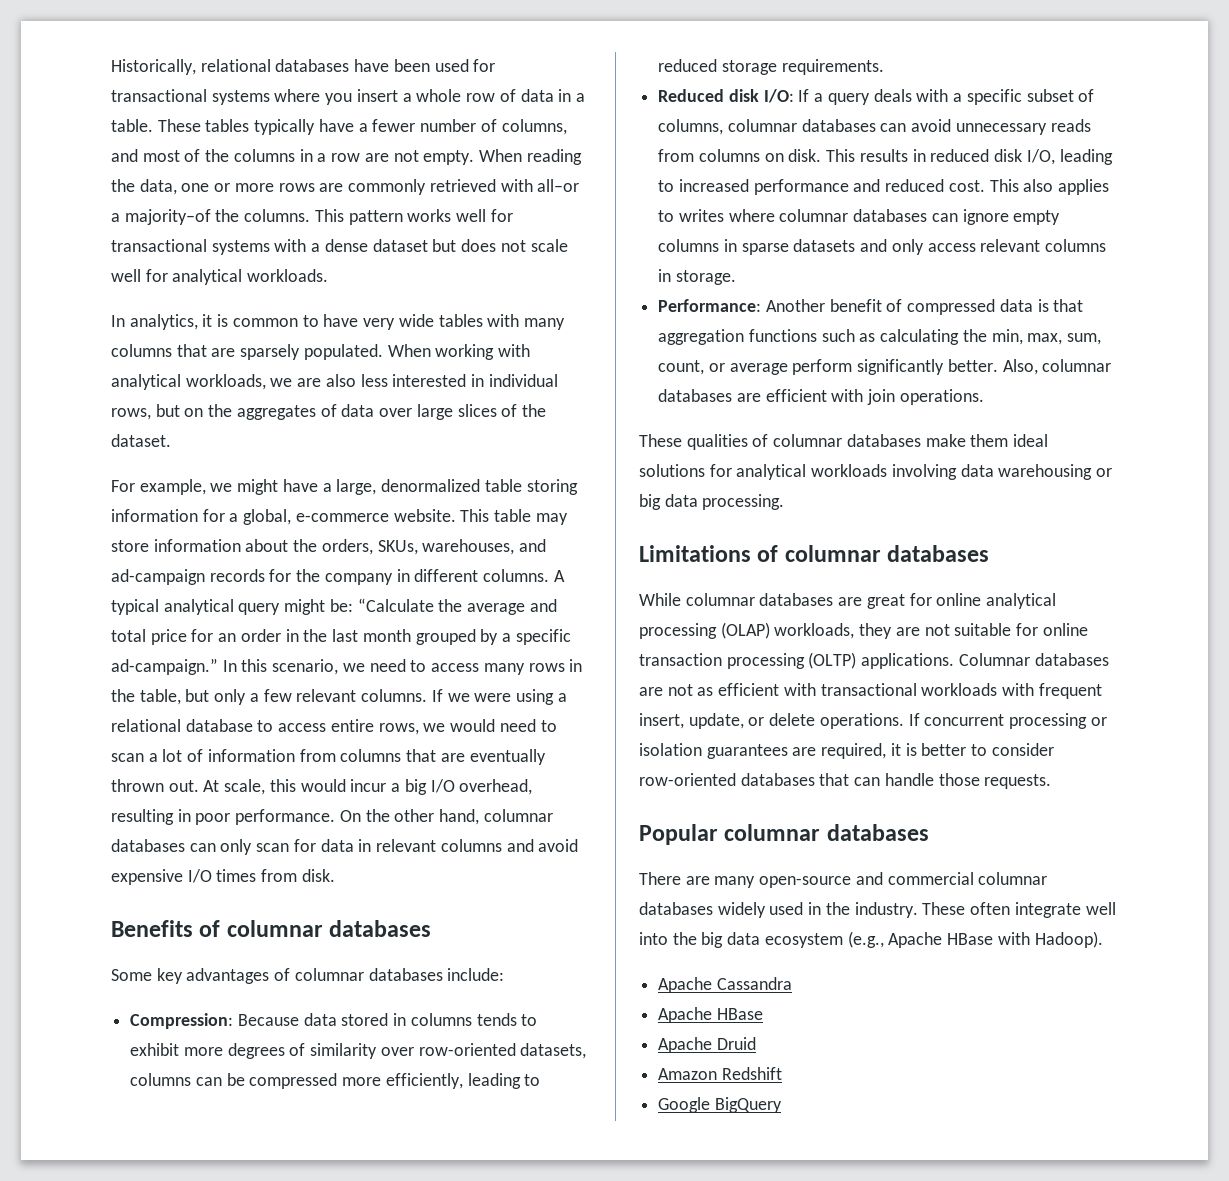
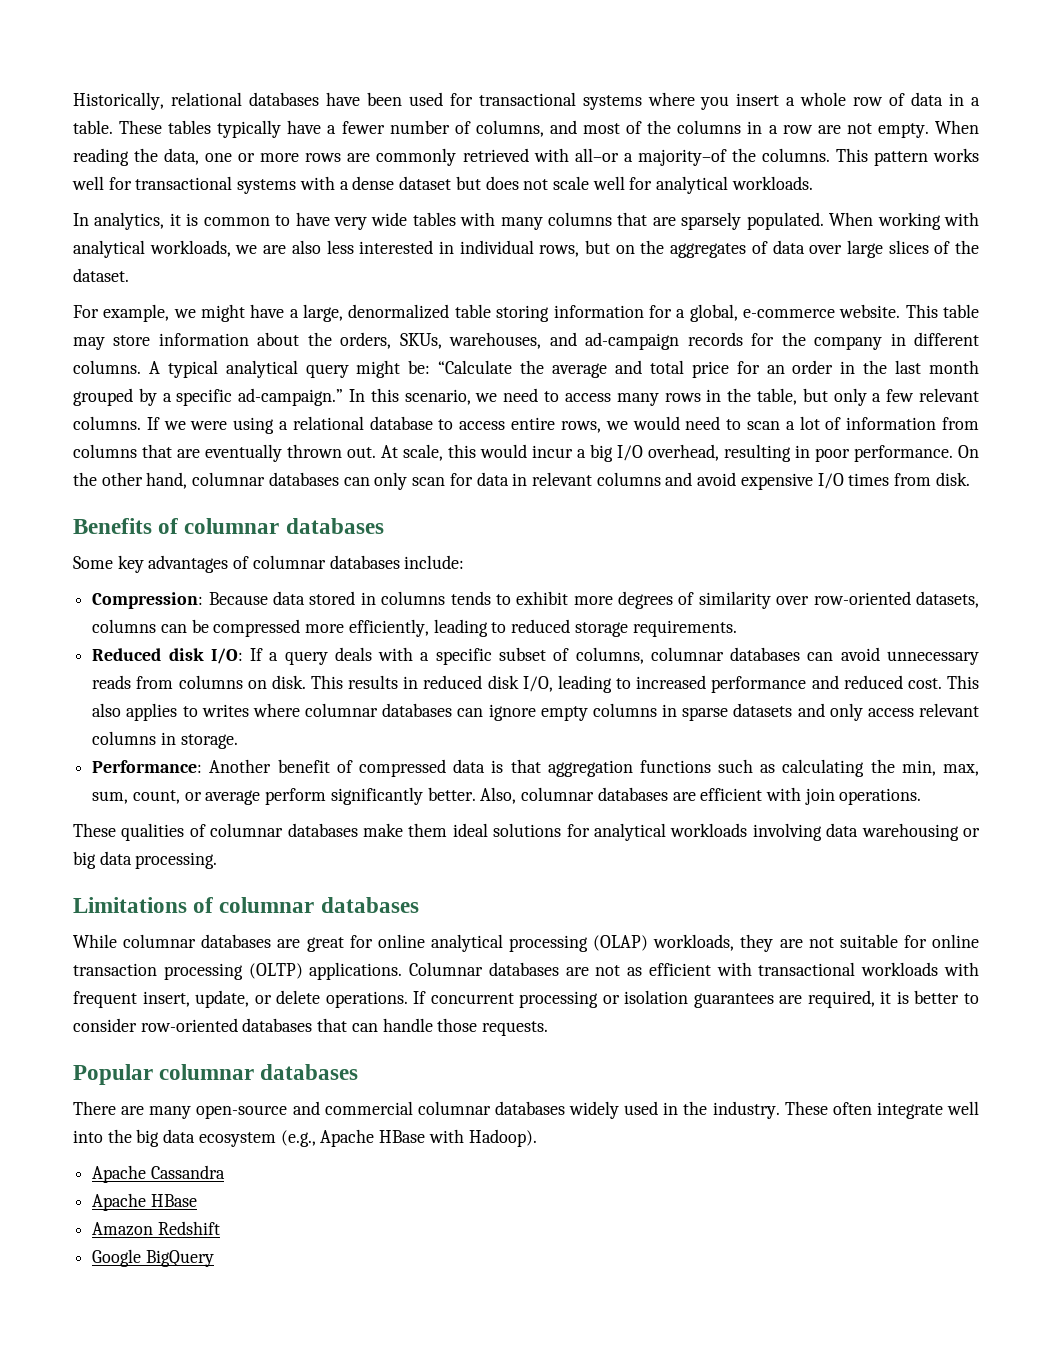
[658,1037,756,1053] // Apache Druid -> (197, 1200) none

